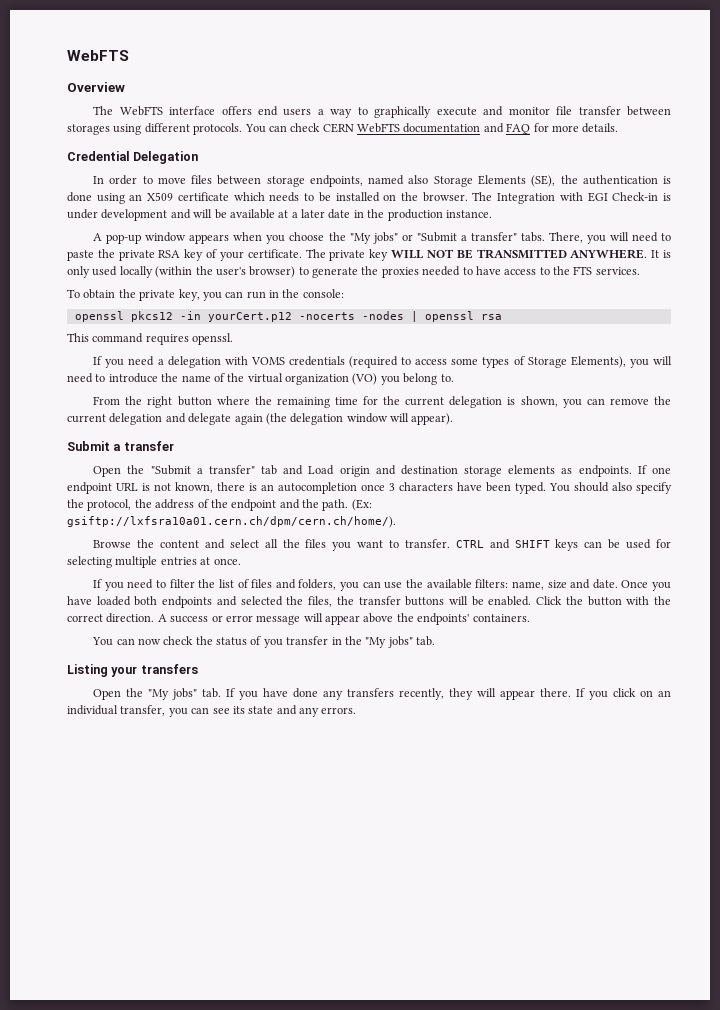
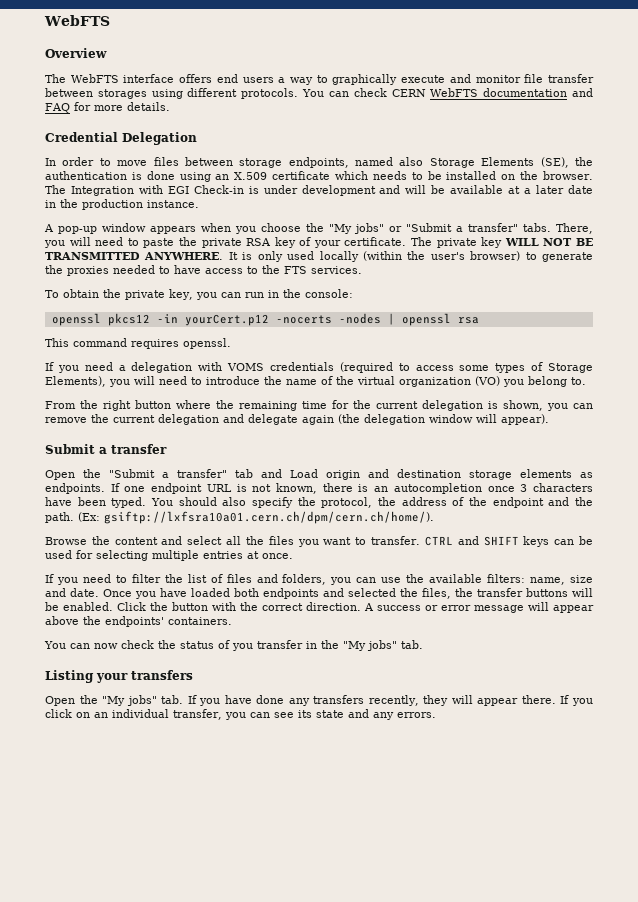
[147,192,174,201] X509 -> [234,172,268,180] X.509

